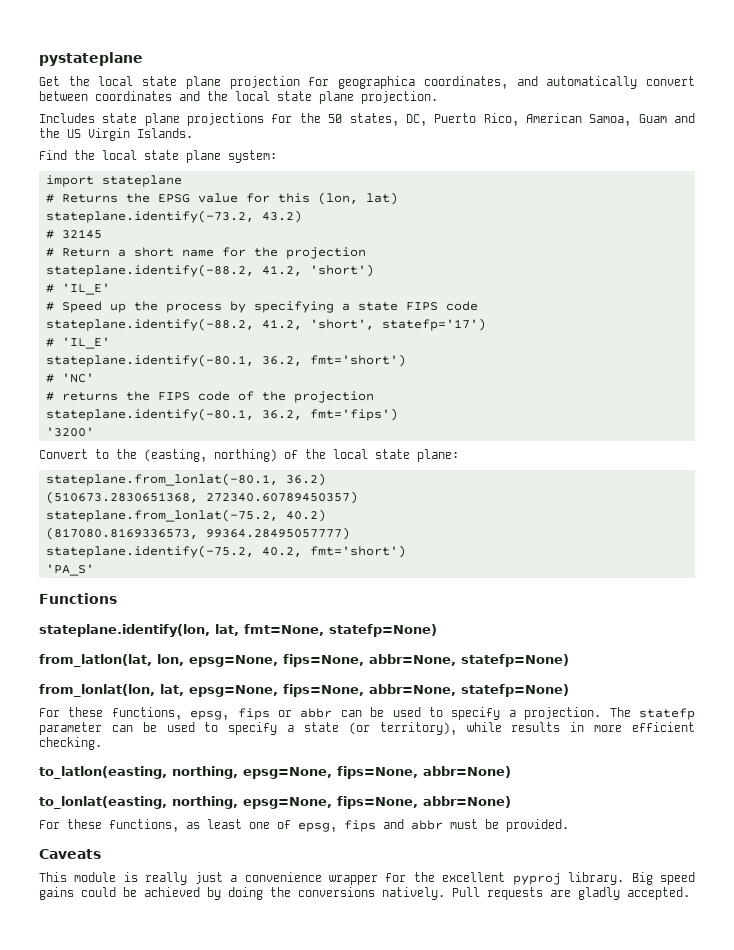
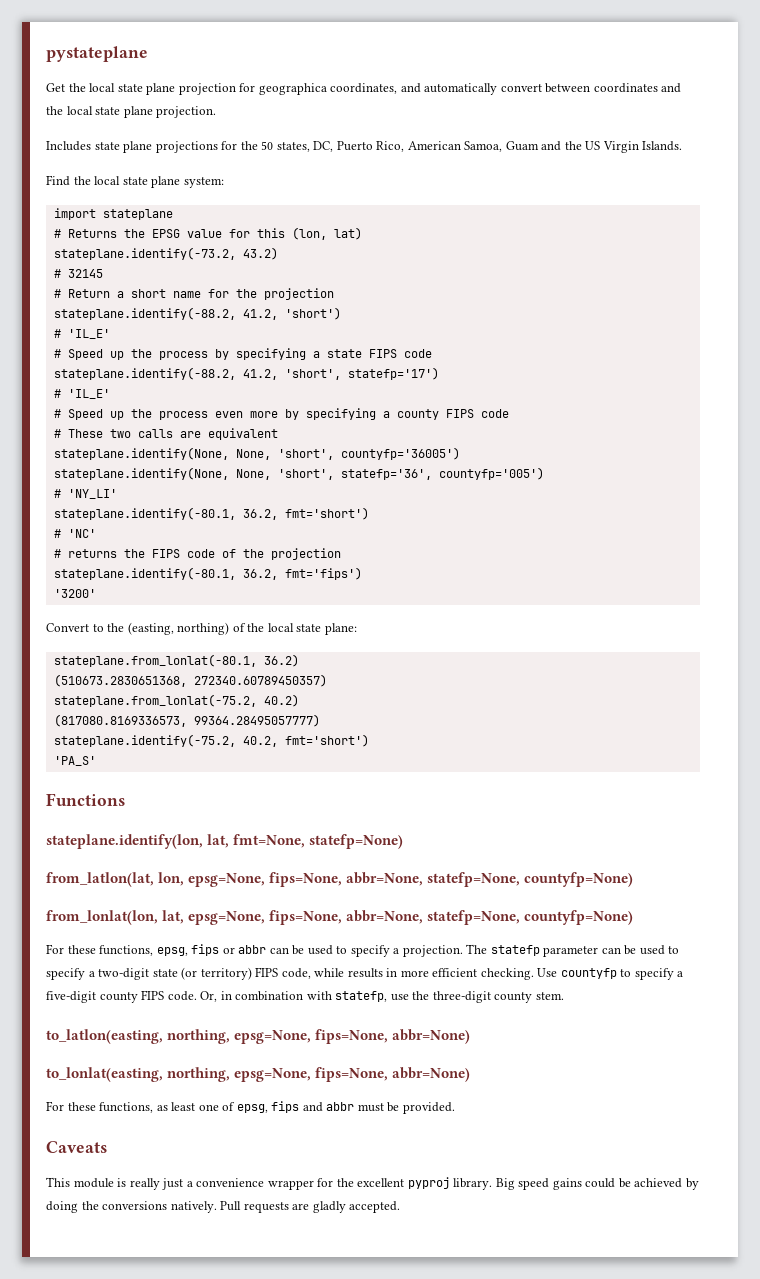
(110, 343) none -> [53,408,509,420] [53,428,278,440] [53,447,460,460] [53,467,544,480] [53,489,117,499] // # Speed up the process even more by specifying a county FIPS code // # These two calls are equivalent // stateplane.identify(None, None, 'short', countyfp='36005') // stateplane.identify(None, None, 'short', statefp='36', countyfp='005') // # 'NY_LI'
[461,654,569,667] statefp=None) -> [427,872,634,887] statefp=None, countyfp=None)
[461,684,569,697] statefp=None) -> [427,910,634,925] statefp=None, countyfp=None)
(295, 728) none -> [98,968,150,980] two-digit
[379,722,457,735] territory), -> [200,967,311,980] territory) FIPS code,
(102, 743) none -> [537,968,684,980] [46,990,564,1003] Use countyfp to specify a five-digit county FIPS code. Or, in combination with statefp, use the three-digit county stem.

